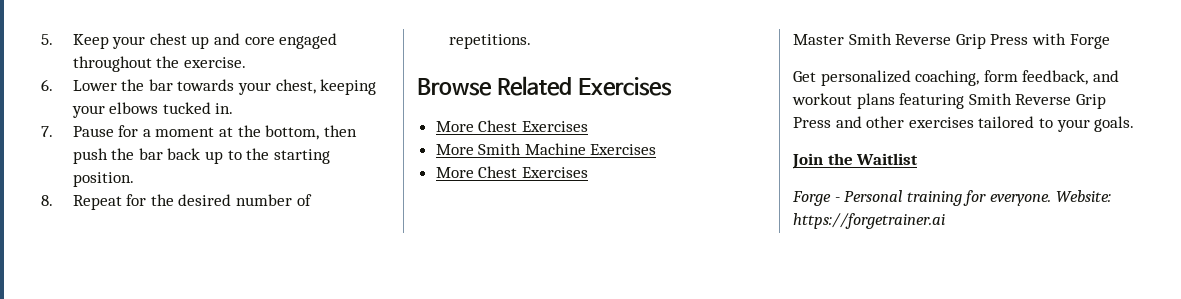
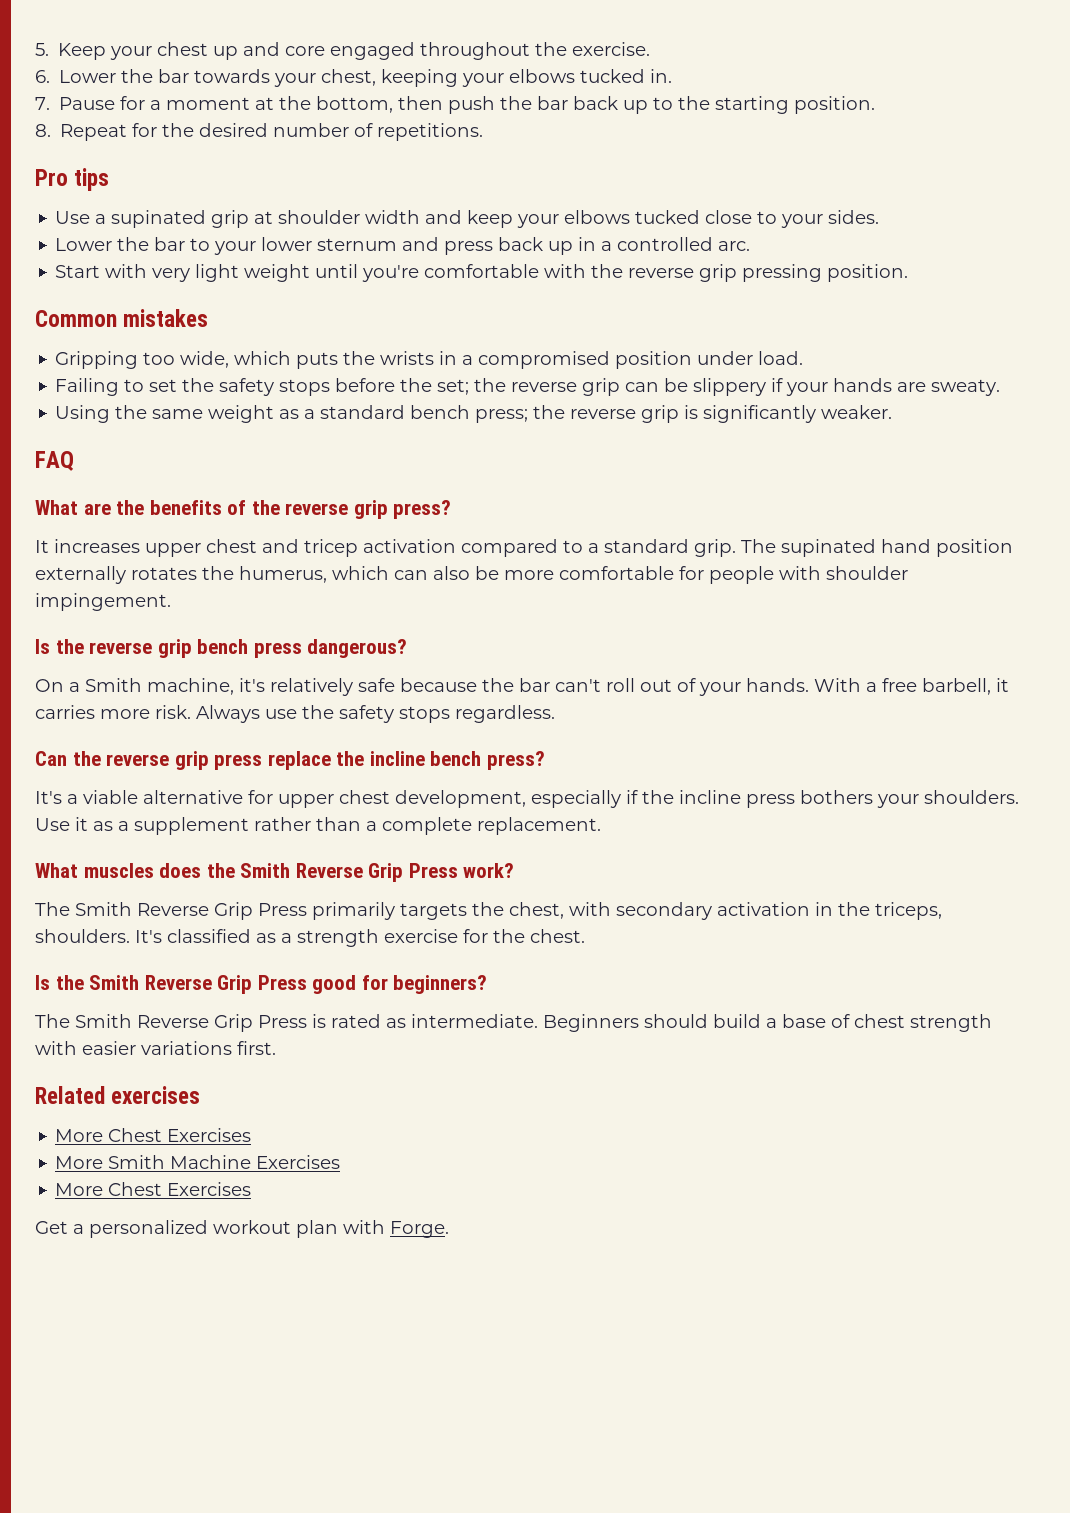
[417,76,672,96] Browse Related Exercises -> [35,168,110,191] [55,210,880,228] [55,237,751,255] [55,264,909,282] [35,309,209,327] [55,351,804,369] [55,378,1001,396] [55,405,893,423] [35,451,74,471] [35,500,452,519] [35,539,1013,557] [35,566,908,584] [35,593,171,611] [35,639,408,658] [35,678,1009,696] [35,705,555,723] [35,751,545,770] [35,790,1019,808] [35,817,601,835] [35,863,515,882] [35,902,942,920] [35,929,585,947] [35,975,488,994] [35,1014,992,1032] [35,1041,276,1055] [35,1086,201,1104] Pro tips // Use a supinated grip at shoulder width and keep your elbows tucked close to your sides. // Lower the bar to your lower sternum and press back up in a controlled arc. // Start with very light weight until you're comfortable with the reverse grip pressing position. // Common mistakes // Gripping too wide, which puts the wrists in a compromised position under load. // Failing to set the safety stops before the set; the reverse grip can be slippery if your hands are sweaty. // Using the same weight as a standard bench press; the reverse grip is significantly weaker. // FAQ // What are the benefits of the reverse grip press? // It increases upper chest and tricep activation compared to a standard grip. The supinated hand position externally rotates the humerus, which can also be more comfortable for people with shoulder impingement. // Is the reverse grip bench press dangerous? // On a Smith machine, it's relatively safe because the bar can't roll out of your hands. With a free barbell, it carries more risk. Always use the safety stops regardless. // Can the reverse grip press replace the incline bench press? // It's a viable alternative for upper chest development, especially if the incline press bothers your shoulders. Use it as a supplement rather than a complete replacement. // What muscles does the Smith Reverse Grip Press work? // The Smith Reverse Grip Press primarily targets the chest, with secondary activation in the triceps, shoulders. It's classified as a strength exercise for the chest. // Is the Smith Reverse Grip Press good for beginners? // The Smith Reverse Grip Press is rated as intermediate. Beginners should build a base of chest strength with easier variations first. // Related exercises
[793,33,1110,49] [793,70,1119,86] [792,93,1106,109] [793,116,1135,132] [792,153,919,169] [792,190,1111,206] [793,213,945,229] Master Smith Reverse Grip Press with Forge // Get personalized coaching, form feedback, and workout plans featuring Smith Reverse Grip Press and other exercises tailored to your goals. // Join the Waitlist // Forge - Personal training for everyone. Website: https://forgetrainer.ai -> [35,1220,449,1238] Get a personalized workout plan with Forge.

